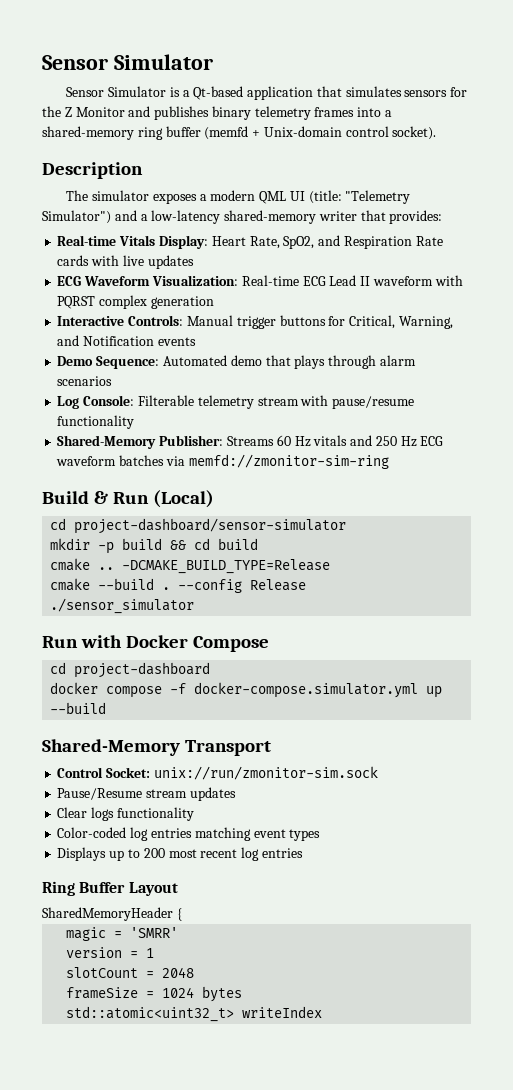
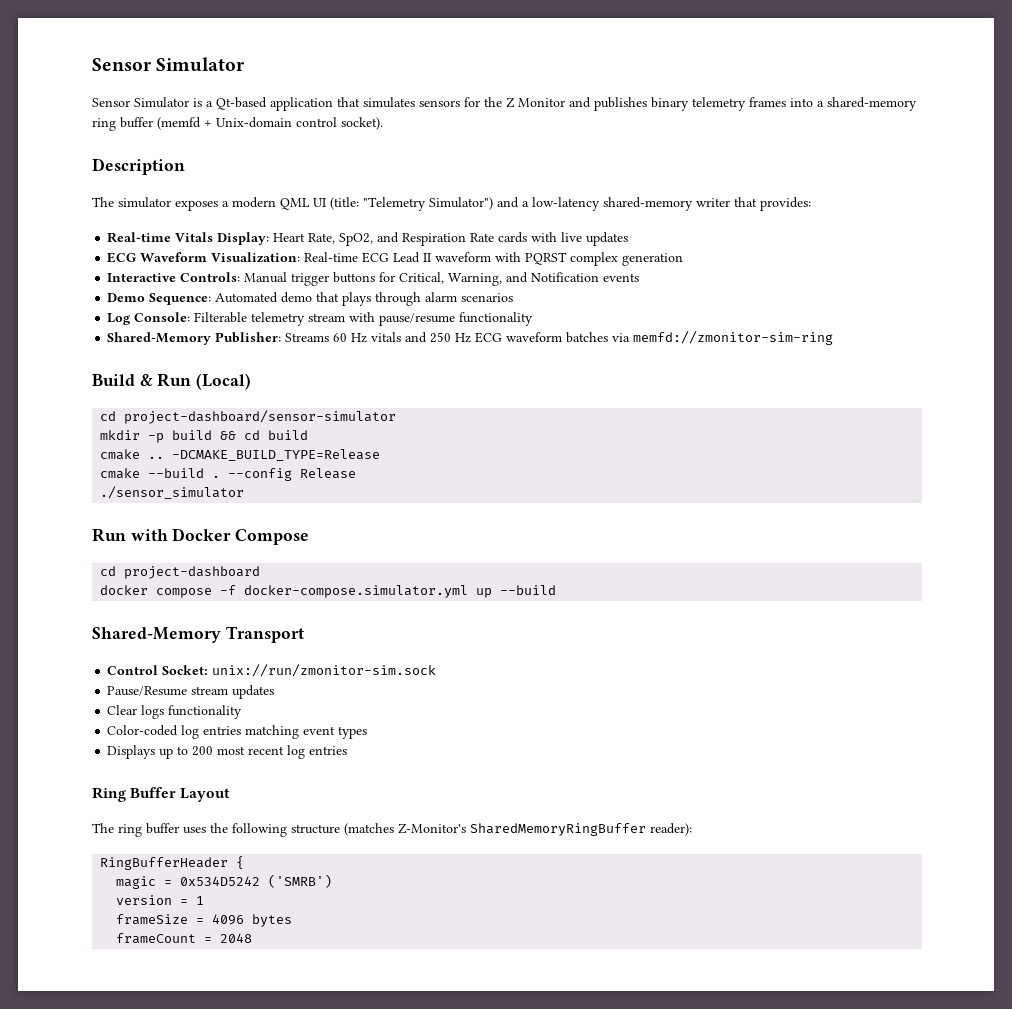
[42,907,173,921] SharedMemoryHeader -> [92,823,692,837] [100,857,229,870] The ring buffer uses the following structure (matches Z-Monitor's SharedMemoryRingBuffer reader): // RingBufferHeader
[130,927,179,938] 'SMRR' -> [180,874,333,888] 0x534D5242 ('SMRB')
[66,967,195,978] [66,986,243,1002] [66,1006,323,1022] slotCount = 2048 // frameSize = 1024 bytes // std::atomic<uint32_t> writeIndex -> [116,914,293,927] [116,933,253,944] frameSize = 4096 bytes // frameCount = 2048

